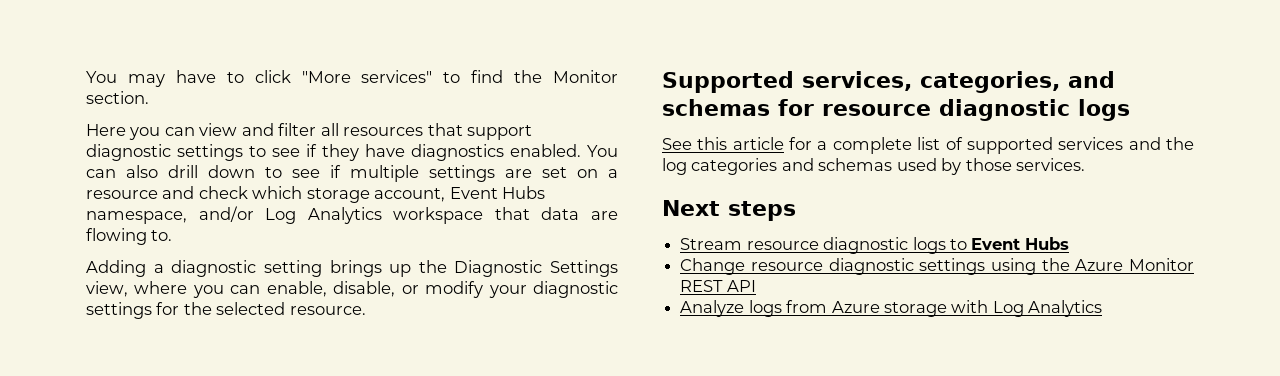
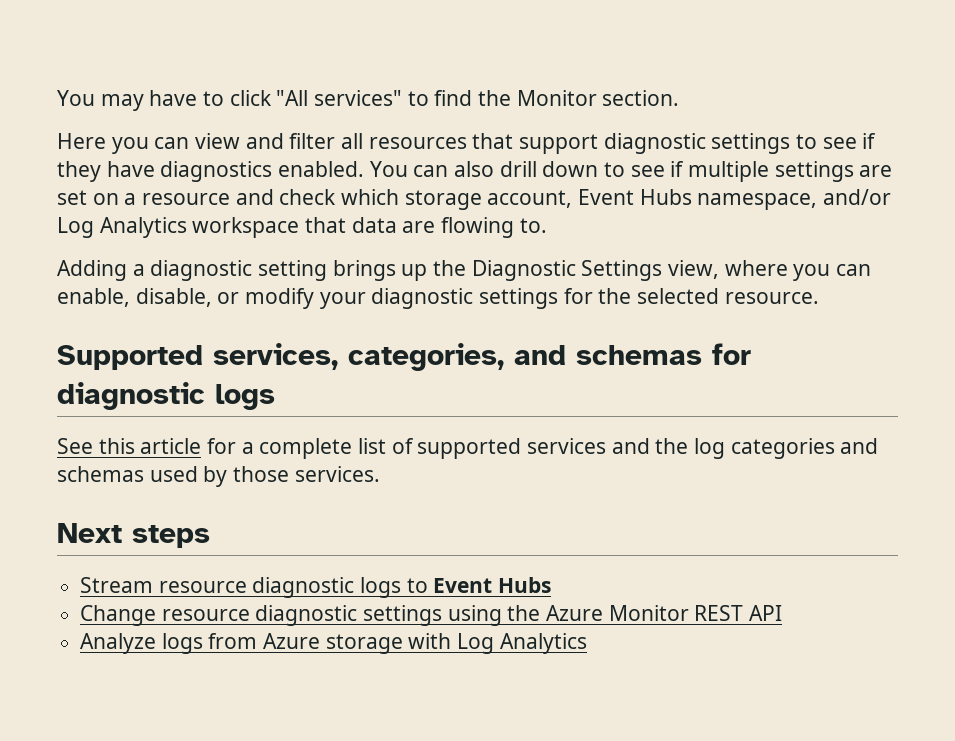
[301,71,351,83] "More -> [276,90,309,106] "All
[822,104,931,116] resource -> (751, 354) none

